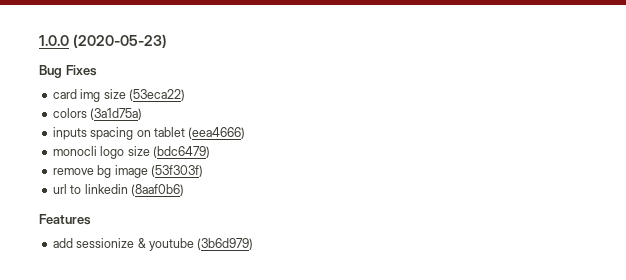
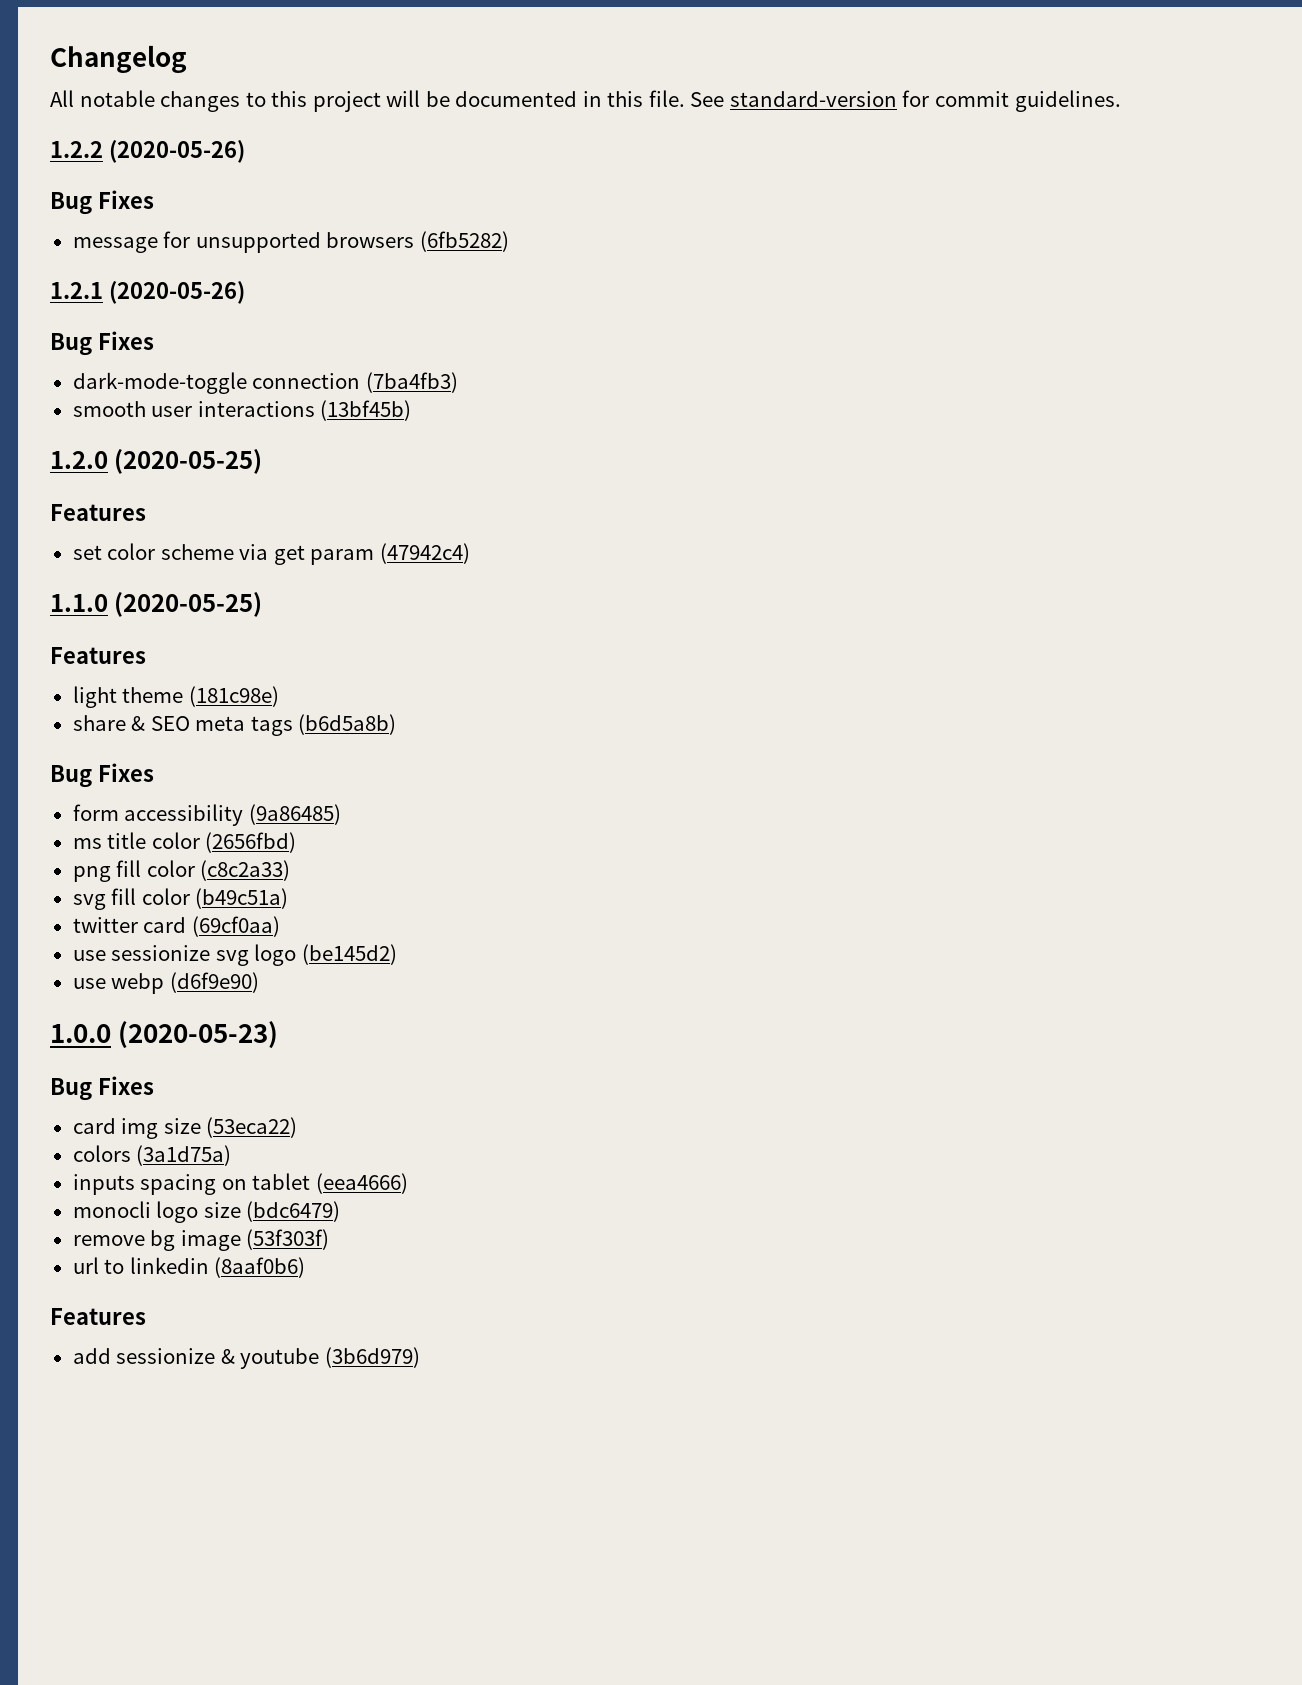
(39, 40) none -> [50,45,187,73] [50,90,1121,112] [50,140,245,163] [50,190,154,215] [72,231,509,253] [50,281,245,304] [50,331,154,356] [72,372,458,394] [72,400,412,421] [50,449,263,474] [50,504,146,521] [72,543,470,565] [50,592,263,617] [50,647,146,664] [72,686,279,708] [72,714,397,736] [50,763,154,788] [72,804,341,826] [72,832,297,853] [72,860,291,882] [72,888,289,910] [72,916,280,937] [72,944,397,966] [72,972,259,994] Changelog // All notable changes to this project will be documented in this file. See standard-version for commit guidelines. // 1.2.2 (2020-05-26) // Bug Fixes // message for unsupported browsers (6fb5282) // 1.2.1 (2020-05-26) // Bug Fixes // dark-mode-toggle connection (7ba4fb3) // smooth user interactions (13bf45b) // 1.2.0 (2020-05-25) // Features // set color scheme via get param (47942c4) // 1.1.0 (2020-05-25) // Features // light theme (181c98e) // share & SEO meta tags (b6d5a8b) // Bug Fixes // form accessibility (9a86485) // ms title color (2656fbd) // png fill color (c8c2a33) // svg fill color (b49c51a) // twitter card (69cf0aa) // use sessionize svg logo (be145d2) // use webp (d6f9e90) //

